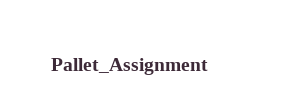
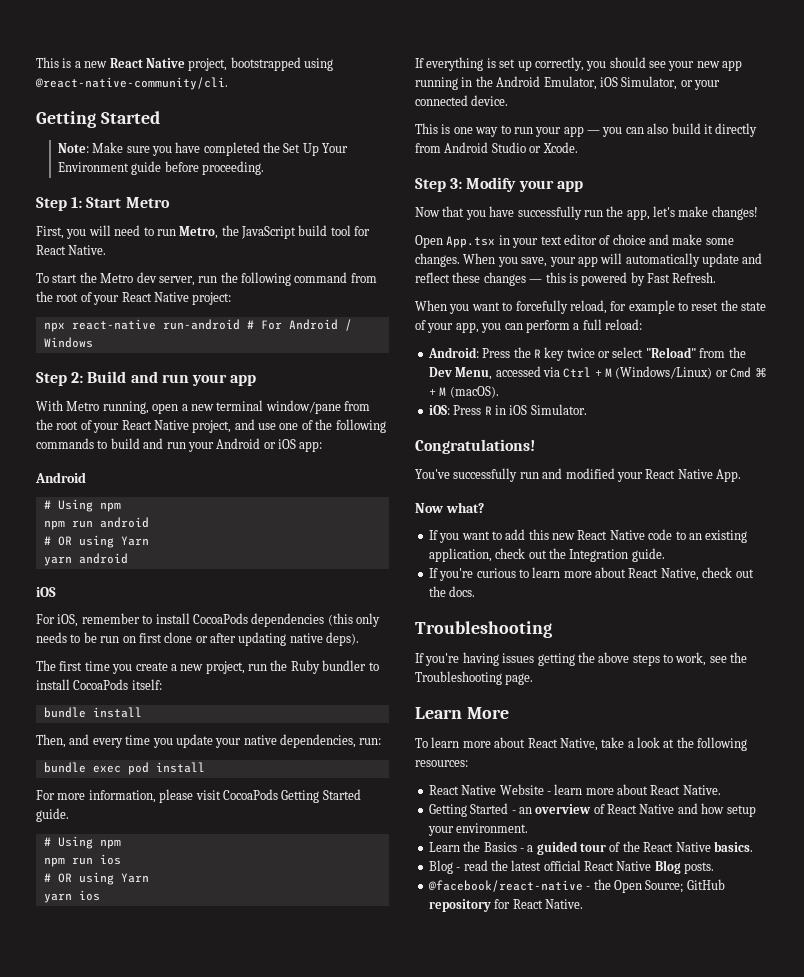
[51,58,208,75] Pallet_Assignment -> [36,57,333,71] [35,77,228,90] [36,111,160,128] [57,142,349,156] [57,161,264,175] [36,197,170,211] [36,225,371,239] [36,245,107,255] [36,272,377,286] [36,291,232,305] [43,319,352,332] [43,337,93,348] [36,371,257,386] [36,400,370,414] [36,419,386,433] [36,438,323,452] [35,472,86,483] [43,499,121,512] [43,517,149,530] [43,535,149,548] [43,553,128,566] [36,587,56,597] [36,613,380,627] [36,632,360,646] [36,660,379,674] [36,679,162,690] [43,707,142,718] [36,734,382,748] [43,762,205,775] [36,789,361,803] [36,808,69,822] [43,836,121,849] [43,854,121,867] [43,872,149,885] [43,890,100,903] [415,57,743,71] [415,76,720,90] [415,95,509,106] [415,123,758,137] [415,142,578,153] [415,177,583,192] [415,206,758,220] [415,234,734,248] [415,253,763,267] [415,272,717,286] [415,300,767,314] [415,319,642,333] [427,347,746,361] [428,366,768,380] [428,386,499,398] [428,404,587,415] [415,439,535,454] [415,468,741,482] [415,502,484,513] [428,529,748,543] [428,548,665,562] [428,567,754,581] [428,586,476,597] [415,621,552,638] [415,652,748,666] [415,671,534,685] [415,707,509,719] [415,737,748,751] [415,760,468,767] [428,784,721,795] [428,803,756,817] [427,823,529,836] [428,841,753,855] [428,860,715,874] [427,879,725,893] [428,899,583,912] This is a new React Native project, bootstrapped using @react-native-community/cli. // Getting Started // Note: Make sure you have completed the Set Up Your Environment guide before proceeding. // Step 1: Start Metro // First, you will need to run Metro, the JavaScript build tool for React Native. // To start the Metro dev server, run the following command from the root of your React Native project: // npx react-native run-android # For Android / Windows // Step 2: Build and run your app // With Metro running, open a new terminal window/pane from the root of your React Native project, and use one of the following commands to build and run your Android or iOS app: // Android // # Using npm // npm run android // # OR using Yarn // yarn android // iOS // For iOS, remember to install CocoaPods dependencies (this only needs to be run on first clone or after updating native deps). // The first time you create a new project, run the Ruby bundler to install CocoaPods itself: // bundle install // Then, and every time you update your native dependencies, run: // bundle exec pod install // For more information, please visit CocoaPods Getting Started guide. // # Using npm // npm run ios // # OR using Yarn // yarn ios // If everything is set up correctly, you should see your new app running in the Android Emulator, iOS Simulator, or your connected device. // This is one way to run your app — you can also build it directly from Android Studio or Xcode. // Step 3: Modify your app // Now that you have successfully run the app, let's make changes! // Open App.tsx in your text editor of choice and make some changes. When you save, your app will automatically update and reflect these changes — this is powered by Fast Refresh. // When you want to forcefully reload, for example to reset the state of your app, you can perform a full reload: // Android: Press the R key twice or select "Reload" from the Dev Menu, accessed via Ctrl + M (Windows/Linux) or Cmd ⌘ + M (macOS). // iOS: Press R in iOS Simulator. // Congratulations! // You've successfully run and modified your React Native App. // Now what? // If you want to add this new React Native code to an existing application, check out the Integration guide. // If you're curious to learn more about React Native, check out the docs. // Troubleshooting // If you're having issues getting the above steps to work, see the Troubleshooting page. // Learn More // To learn more about React Native, take a look at the following resources: // React Native Website - learn more about React Native. // Getting Started - an overview of React Native and how setup your environment. // Learn the Basics - a guided tour of the React Native basics. // Blog - read the latest official React Native Blog posts. // @facebook/react-native - the Open Source; GitHub repository for React Native.

